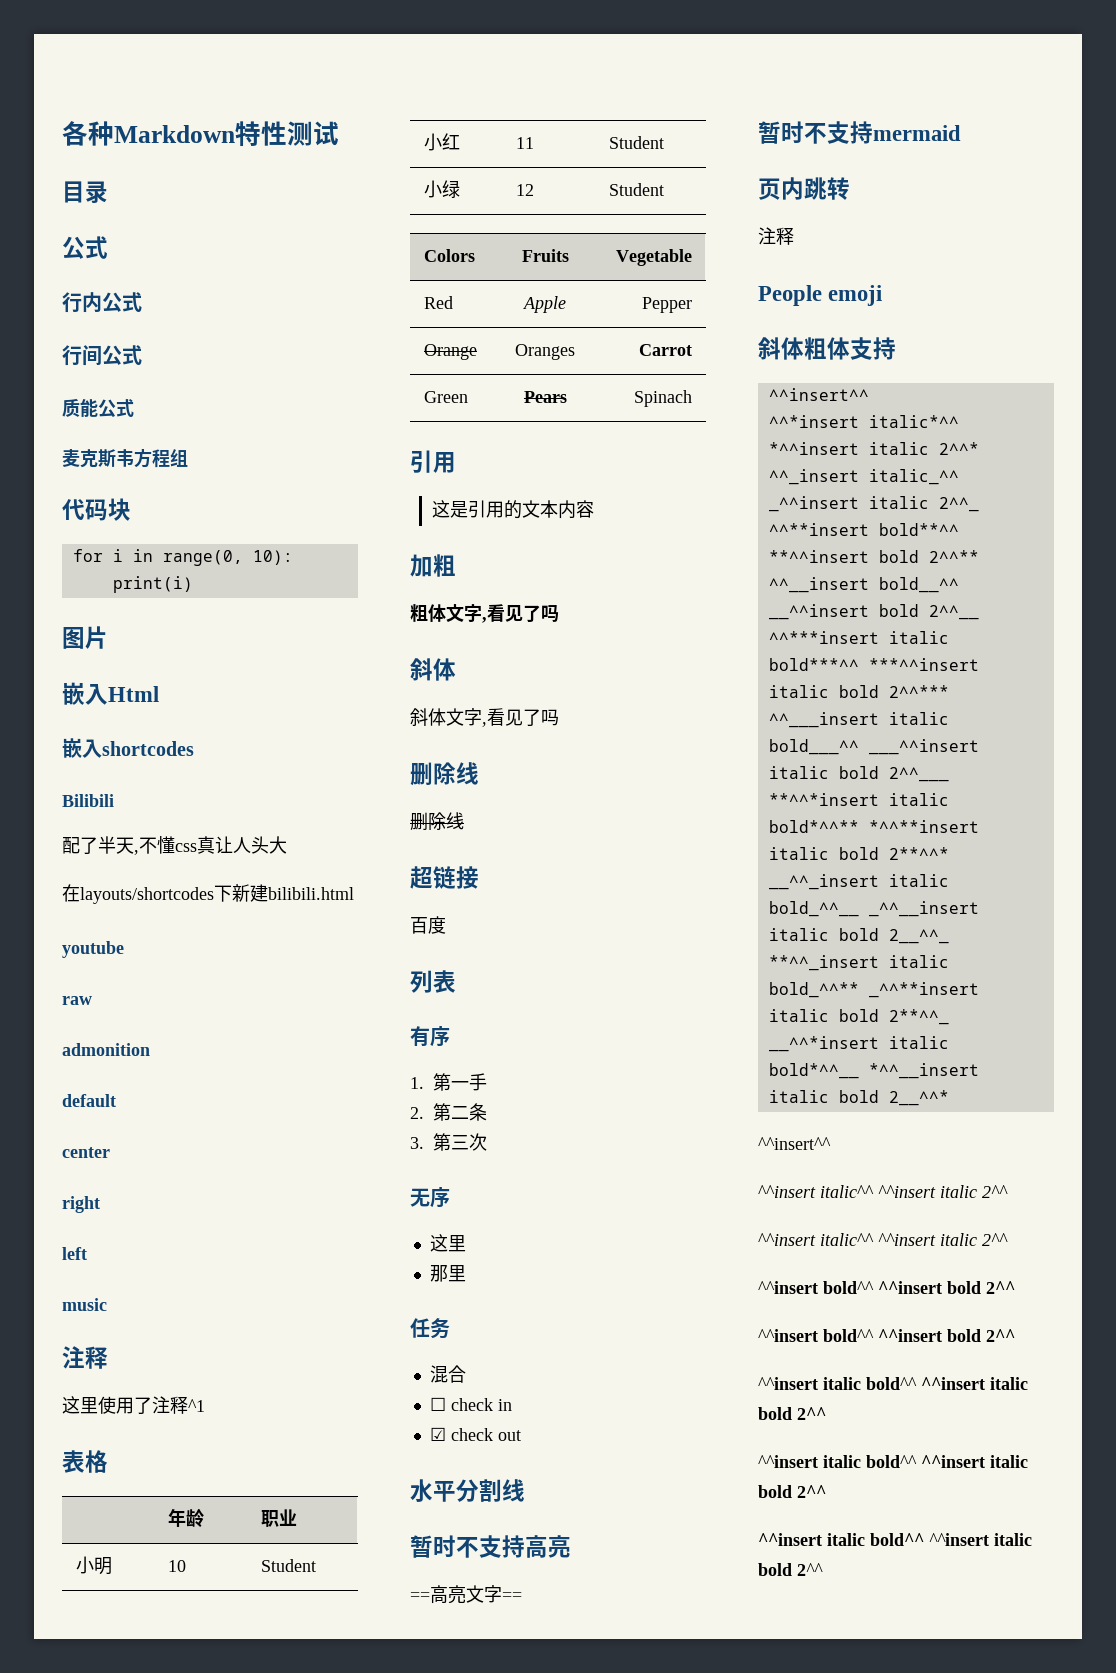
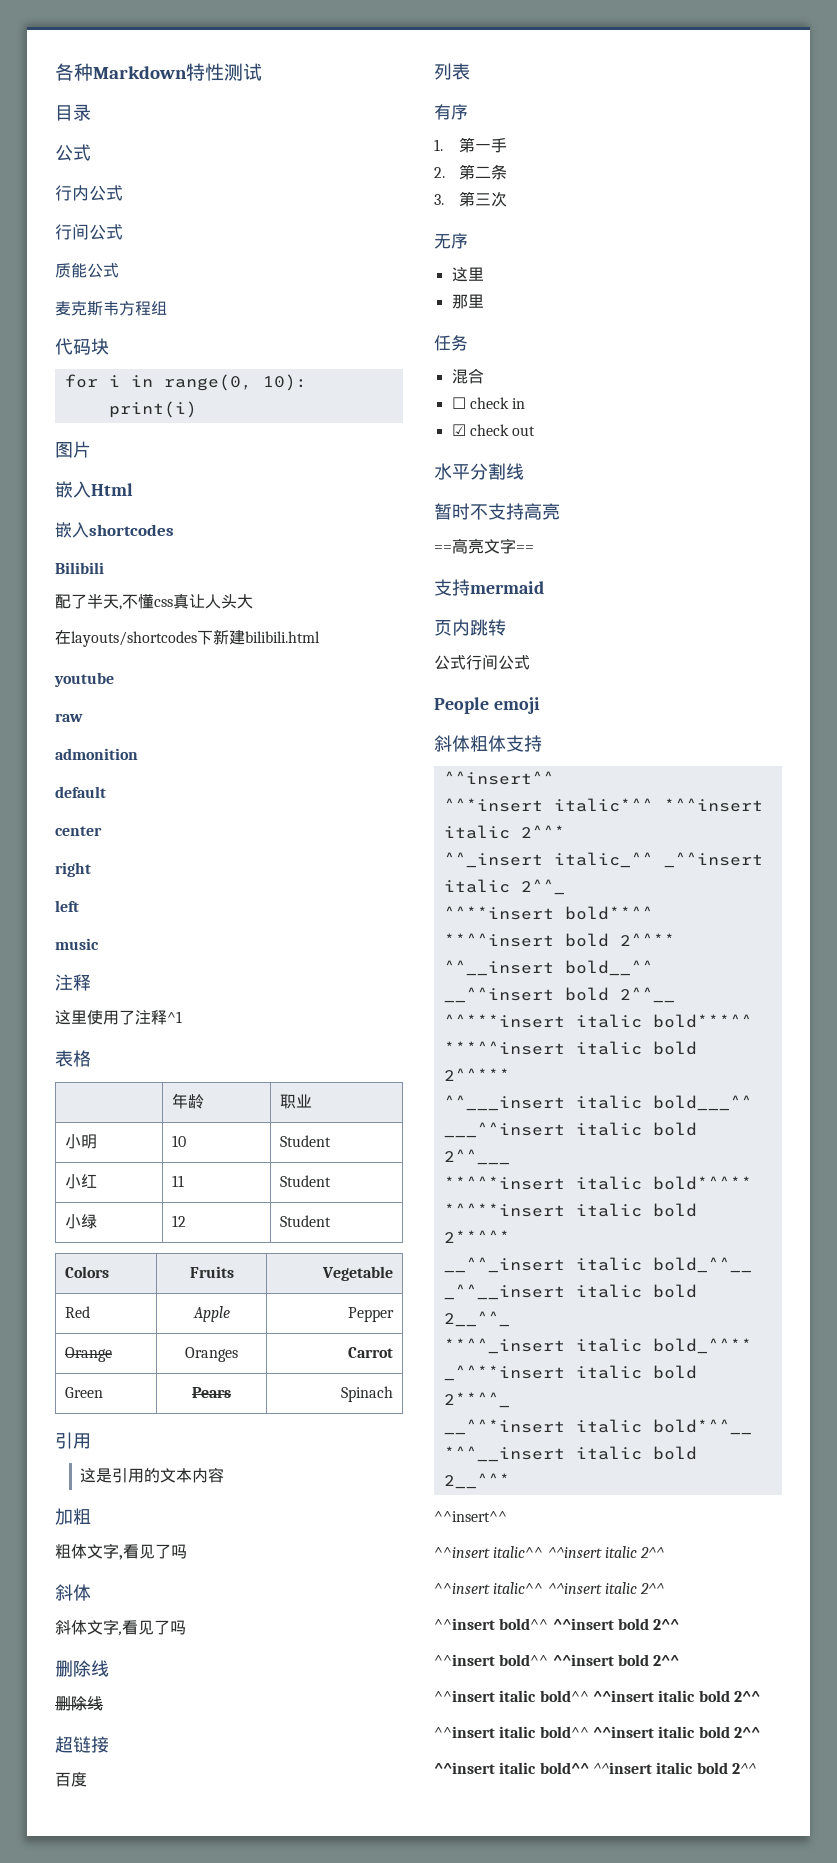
[758,121,827,144] 暂时不 -> (534, 548) none
[758,227,794,245] 注释 -> [434,654,530,670] 公式行间公式

